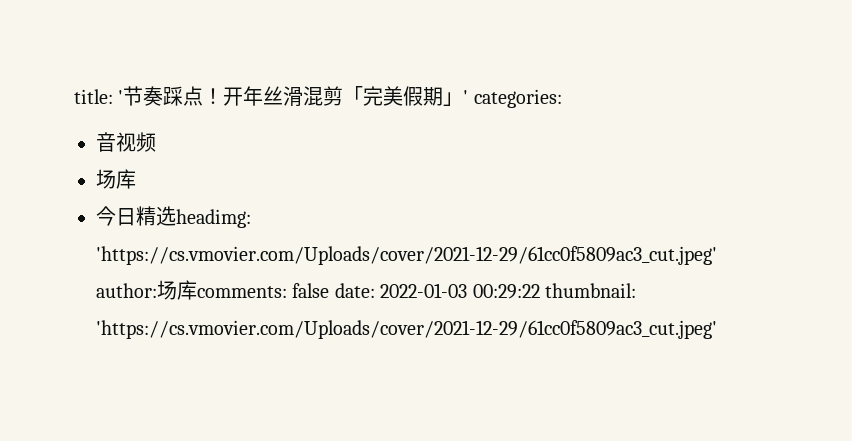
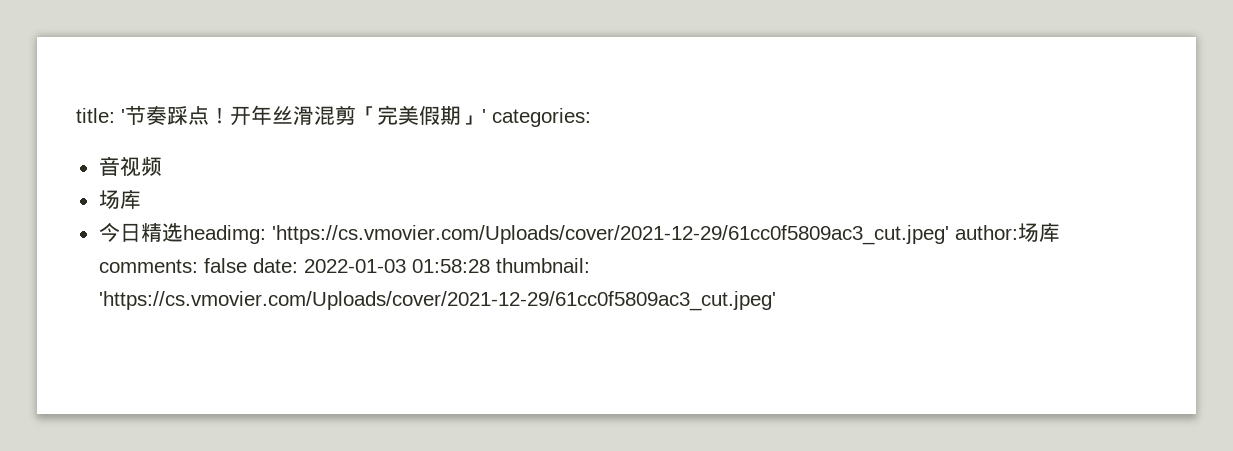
[472,284,540,299] 00:29:22 -> [411,259,490,273] 01:58:28

